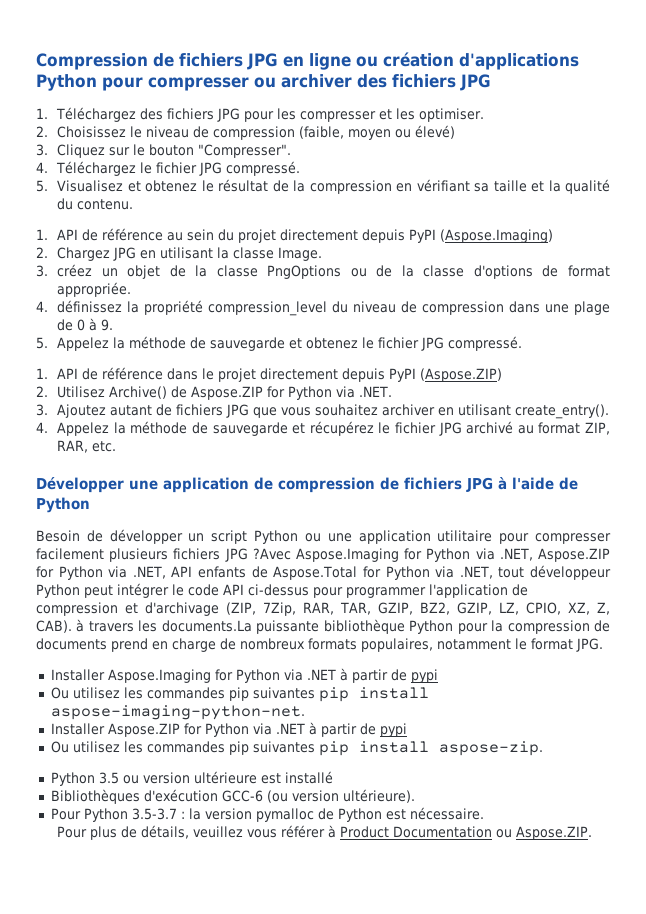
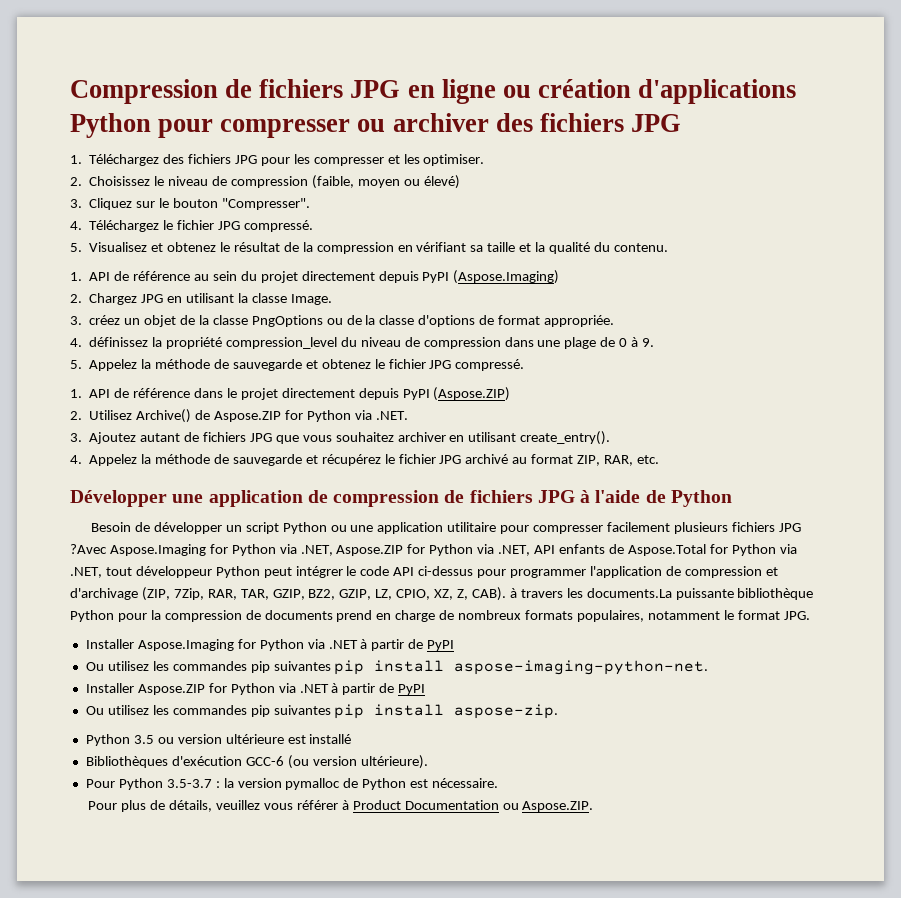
[410,669,438,683] pypi -> [427,640,455,651] PyPI
[379,723,407,737] pypi -> [398,684,426,695] PyPI

